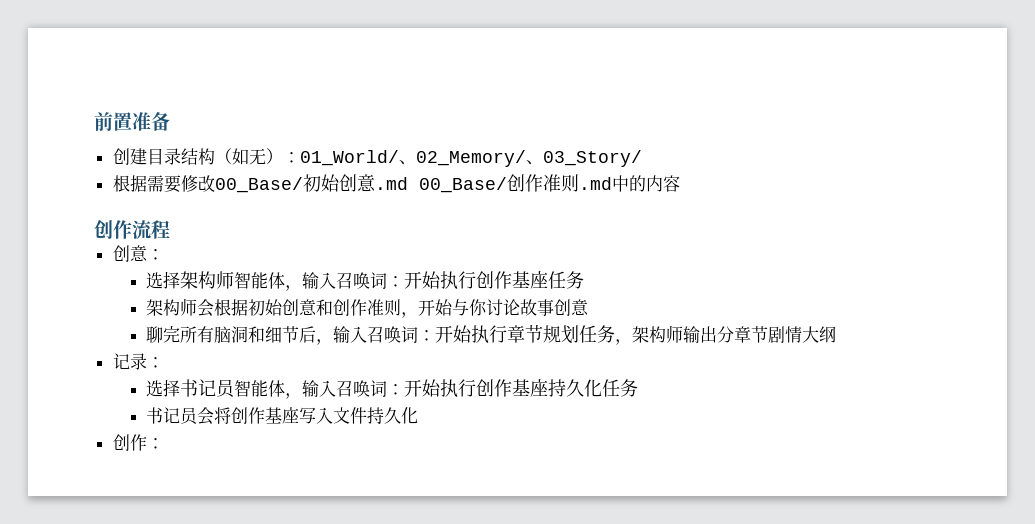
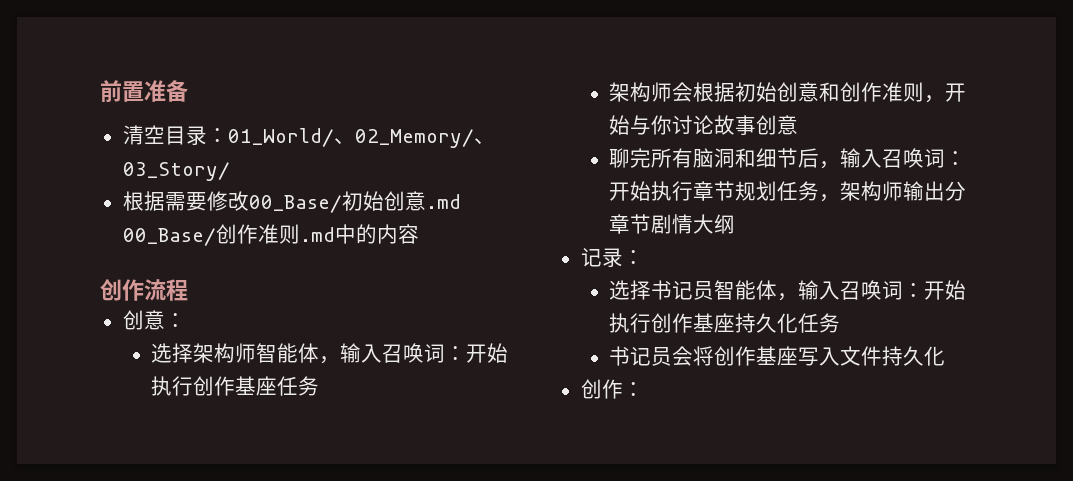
[112,148,283,165] 创建目录结构（如无） -> [122,125,207,145] 清空目录

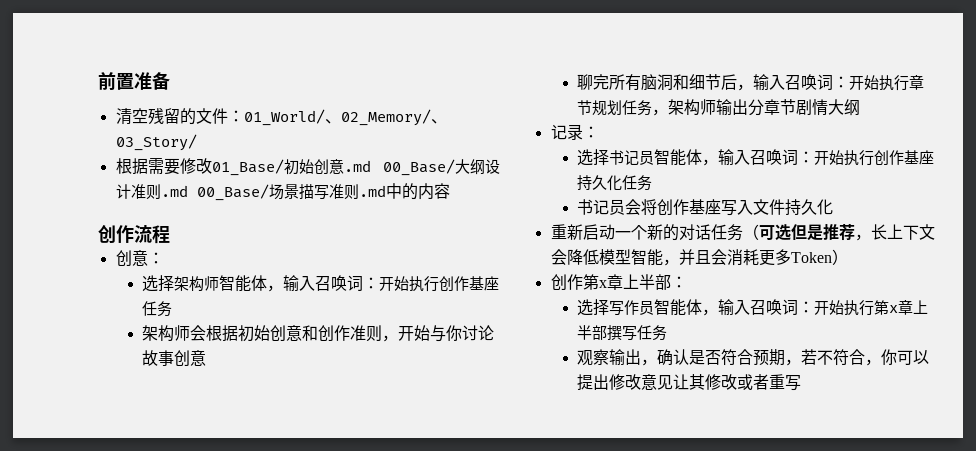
[164,126,207,145] 目录 -> [147,108,228,125] 残留的文件
[248,195,342,213] 00_Base/ -> [211,159,284,176] 01_Base/
[215,224,258,244] 创作 -> [455,159,500,175] [115,184,329,201] 大纲设计准则.md 00_Base/场景描写
[580,379,644,399] 创作： -> [550,224,935,241] [550,249,848,266] [550,274,687,291] [577,299,929,316] [577,325,668,341] [577,349,930,366] [577,374,802,391] 重新启动一个新的对话任务（可选但是推荐，长上下文会降低模型智能，并且会消耗更多Token） // 创作第x章上半部： // 选择写作员智能体，输入召唤词：开始执行第x章上半部撰写任务 // 观察输出，确认是否符合预期，若不符合，你可以提出修改意见让其修改或者重写

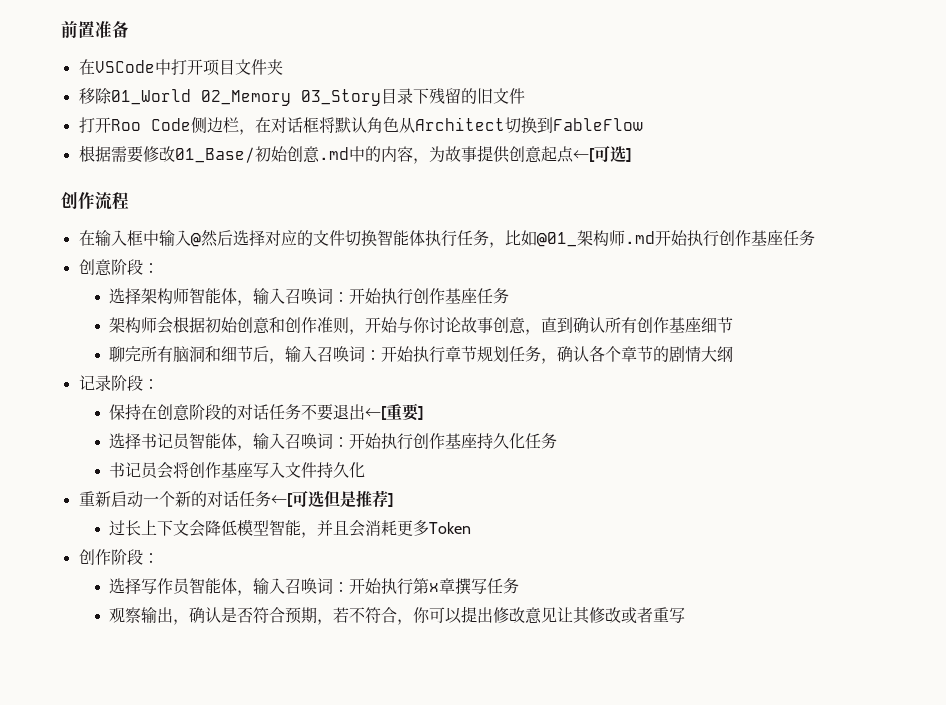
[115,108,447,126] [115,134,197,151] 清空残留的文件：01_World/、02_Memory/、03_Story/ -> [78,59,283,76] [78,88,525,106] [78,117,643,135] 在VSCode中打开项目文件夹 // 移除01_World 02_Memory 03_Story目录下残留的旧文件 // 打开Roo Code侧边栏，在对话框将默认角色从Architect切换到FableFlow
[383,159,500,176] [115,183,450,201] [98,225,170,244] [115,250,148,267] 00_Base/大纲设计准则.md 00_Base/场景描写准则.md中的内容 // 创作流程 // 创意 -> [348,145,631,164] [61,192,129,210] [78,230,815,248] [78,259,143,276] 中的内容，为故事提供创意起点←[可选] // 创作流程 // 在输入框中输入@然后选择对应的文件切换智能体执行任务，比如@01_架构师.md开始执行创作基座任务 // 创意阶段
(207, 358) none -> [525,317,734,335] ，直到确认所有创作基座细节
[668,99,797,116] 架构师输出分章节 -> [557,346,670,362] 确认各个章节的
[582,126,599,138] ： -> [110,375,159,391] [109,403,424,421] 阶段： // 保持在创意阶段的对话任务不要退出←[重要]
[742,224,759,240] （ -> [270,493,293,507] ←[
[854,234,871,241] ， -> [387,493,393,507] [109,520,126,536] ] // 过
[831,249,848,265] [550,274,671,291] ） // 创作第x章上半部 -> [78,549,143,565] // 创作阶段
[913,300,929,314] [577,325,608,340] 上半部 -> (456, 586) none

